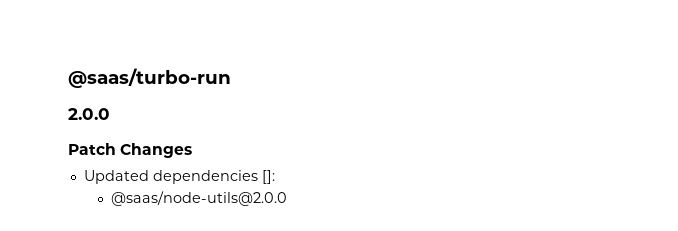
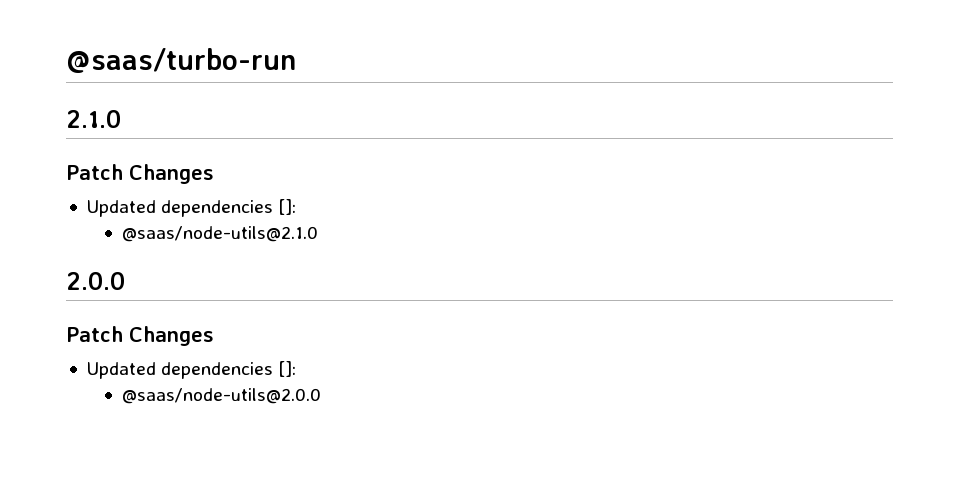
(231, 78) none -> [66,110,121,128] [66,164,214,184] [86,199,297,217] [121,226,318,242] // 2.1.0 // Patch Changes // Updated dependencies []: // @saas/node-utils@2.1.0

